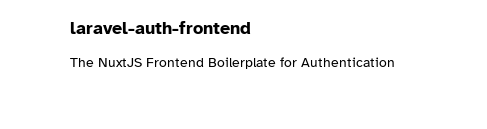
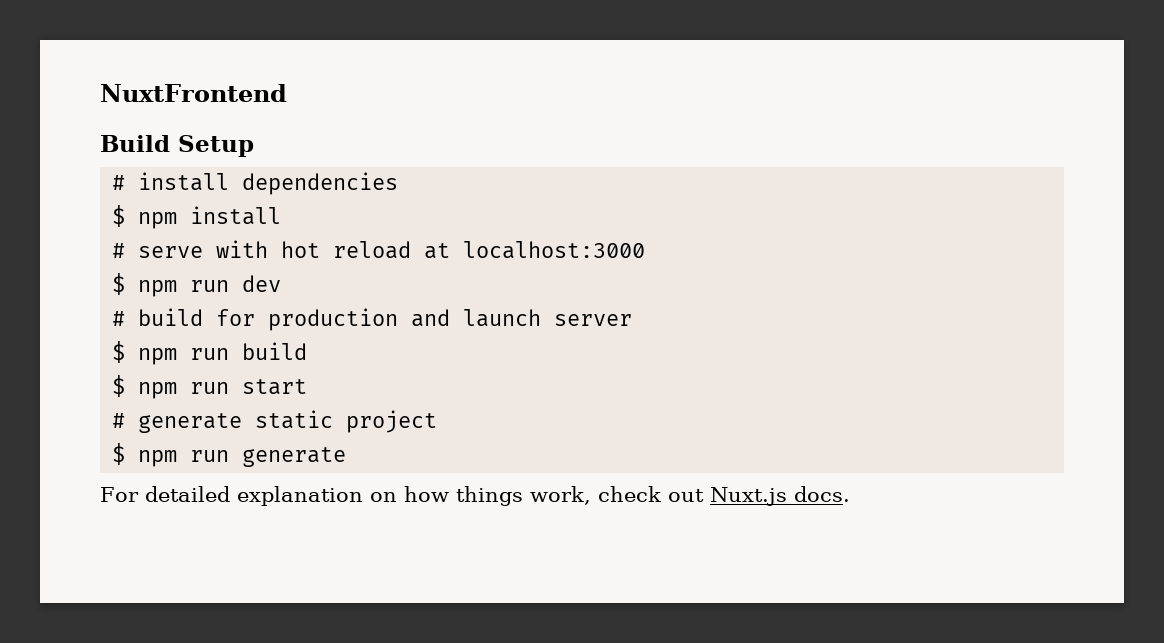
[70,21,251,34] [70,57,395,69] laravel-auth-frontend // The NuxtJS Frontend Boilerplate for Authentication -> [100,84,287,102] [100,135,254,157] [112,172,399,195] [112,205,282,229] [112,240,646,259] [112,273,282,297] [112,308,633,331] [112,341,308,365] [112,375,308,399] [112,410,438,433] [112,443,347,467] [100,486,850,506] NuxtFrontend // Build Setup // # install dependencies // $ npm install // # serve with hot reload at localhost:3000 // $ npm run dev // # build for production and launch server // $ npm run build // $ npm run start // # generate static project // $ npm run generate // For detailed explanation on how things work, check out Nuxt.js docs.

